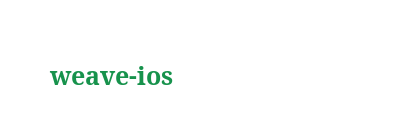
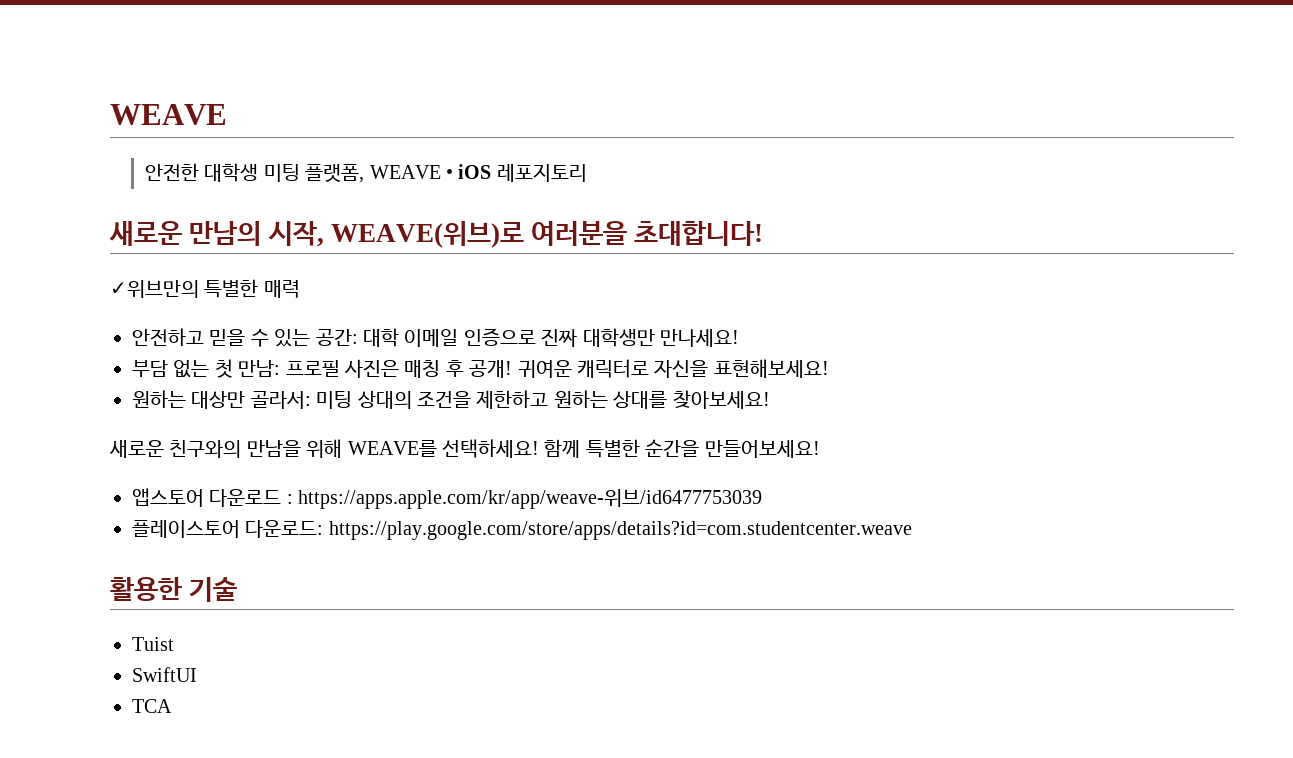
[49,66,173,85] weave-ios -> [110,104,227,125] [145,163,587,183] [109,221,764,248] [110,279,300,298] [132,328,739,347] [132,359,829,378] [132,390,770,409] [109,439,820,458] [132,488,763,509] [132,520,912,540] [110,577,238,602] [132,637,174,651] [132,667,197,682] [132,699,172,713] WEAVE // 안전한 대학생 미팅 플랫폼, WEAVE • iOS 레포지토리 // 새로운 만남의 시작, WEAVE(위브)로 여러분을 초대합니다! // ✓위브만의 특별한 매력 // 안전하고 믿을 수 있는 공간: 대학 이메일 인증으로 진짜 대학생만 만나세요! // 부담 없는 첫 만남: 프로필 사진은 매칭 후 공개! 귀여운 캐릭터로 자신을 표현해보세요! // 원하는 대상만 골라서: 미팅 상대의 조건을 제한하고 원하는 상대를 찾아보세요! // 새로운 친구와의 만남을 위해 WEAVE를 선택하세요! 함께 특별한 순간을 만들어보세요! // 앱스토어 다운로드 : https://apps.apple.com/kr/app/weave-위브/id6477753039 // 플레이스토어 다운로드: https://play.google.com/store/apps/details?id=com.studentcenter.weave // 활용한 기술 // Tuist // SwiftUI // TCA

